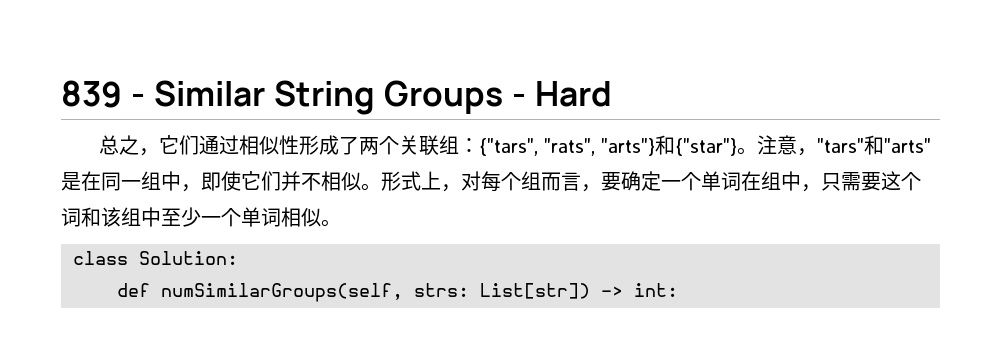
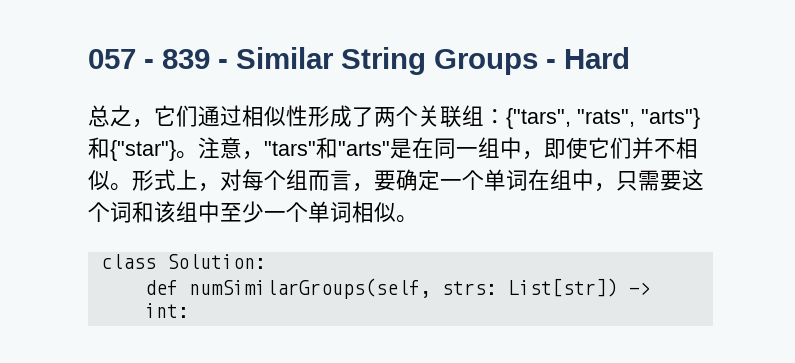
(61, 94) none -> [88,49,154,69] 057 -

